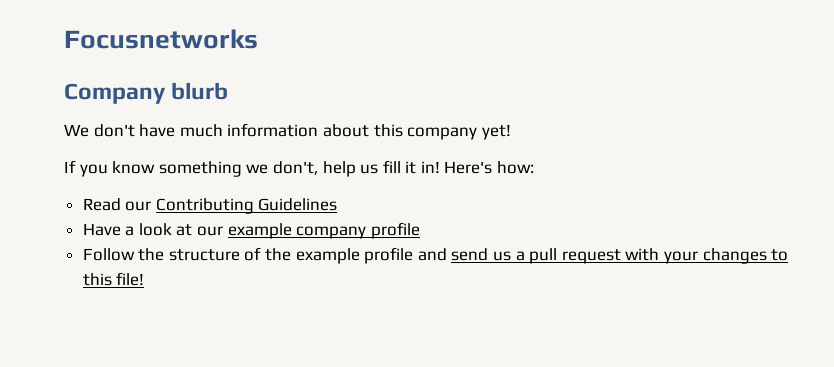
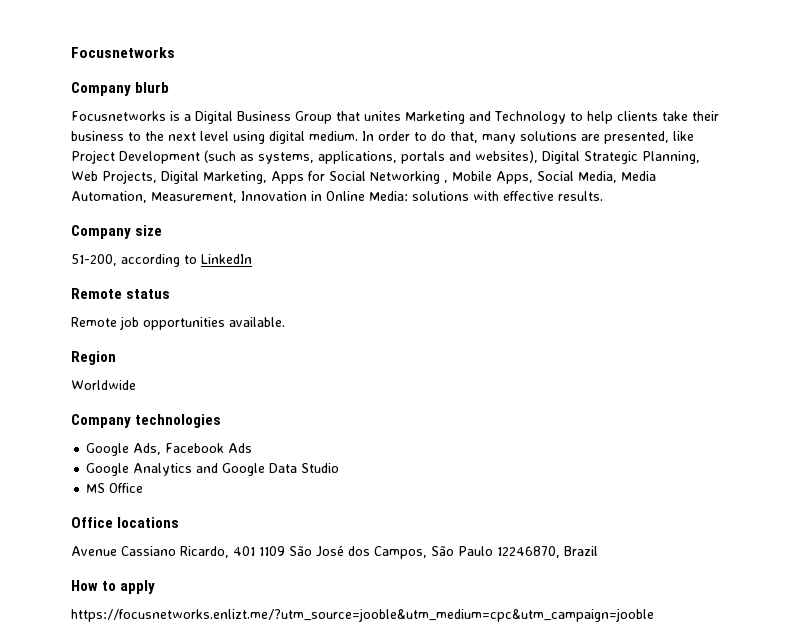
[64,123,511,140] [64,160,535,177] [82,198,338,214] [82,222,420,239] [82,247,789,264] [82,272,145,286] We don't have much information about this company yet! // If you know something we don't, help us fill it in! Here's how: // Read our Contributing Guidelines // Have a look at our example company profile // Follow the structure of the example profile and send us a pull request with your changes to this file! -> [71,111,719,124] [71,131,694,144] [71,150,700,164] [71,170,656,184] [71,191,603,203] [71,225,163,239] [71,254,252,267] [71,288,171,299] [71,316,285,330] [71,351,116,365] [71,380,136,390] [71,414,222,428] [86,443,253,456] [86,463,340,476] [86,483,144,493] [71,517,180,528] [71,545,598,559] [71,580,156,594] [71,608,654,622] Focusnetworks is a Digital Business Group that unites Marketing and Technology to help clients take their business to the next level using digital medium. In order to do that, many solutions are presented, like Project Development (such as systems, applications, portals and websites), Digital Strategic Planning, Web Projects, Digital Marketing, Apps for Social Networking , Mobile Apps, Social Media, Media Automation, Measurement, Innovation in Online Media: solutions with effective results. // Company size // 51-200, according to LinkedIn // Remote status // Remote job opportunities available. // Region // Worldwide // Company technologies // Google Ads, Facebook Ads // Google Analytics and Google Data Studio // MS Office // Office locations // Avenue Cassiano Ricardo, 401 1109 São José dos Campos, São Paulo 12246870, Brazil // How to apply // https://focusnetworks.enlizt.me/?utm_source=jooble&utm_medium=cpc&utm_campaign=jooble

